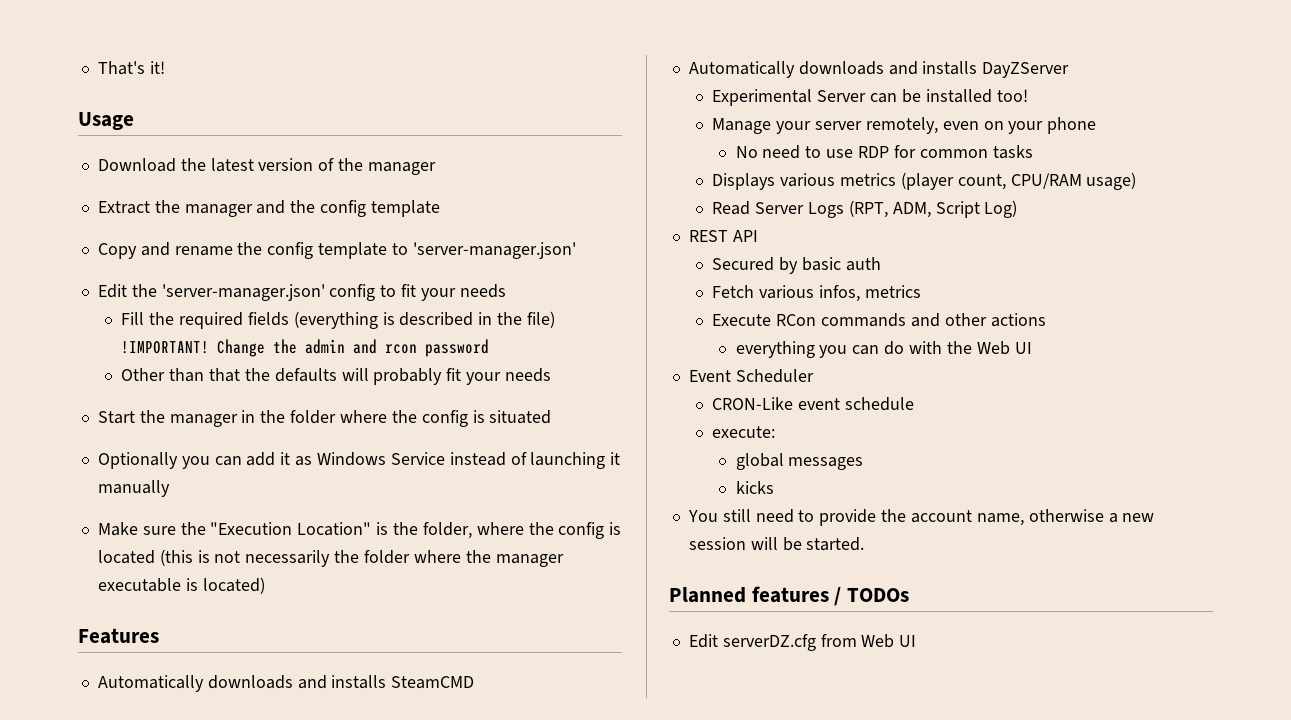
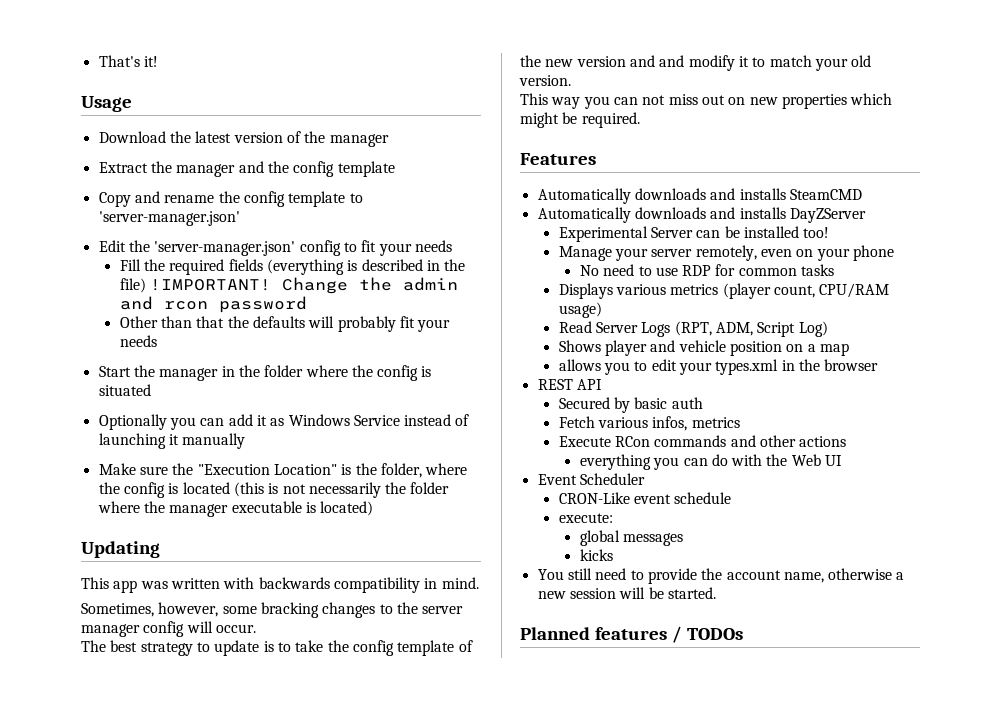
(265, 585) none -> [81,541,160,558] [81,577,479,593] [81,602,464,618] [81,621,256,637] [81,640,473,656] [520,55,872,71] [519,75,571,86] [520,93,893,109] [520,112,640,128] // Updating // This app was written with backwards compatibility in mind. // Sometimes, however, some bracking changes to the server manager config will occur. // The best strategy to update is to take the config template of the new version and and modify it to match your old version. // This way you can not miss out on new properties which might be required.
(1018, 209) none -> [558,340,849,356] [558,359,879,375] // Shows player and vehicle position on a map // allows you to edit your types.xml in the browser
[688,634,917,651] // Edit serverDZ.cfg from Web UI -> (743, 634) none

